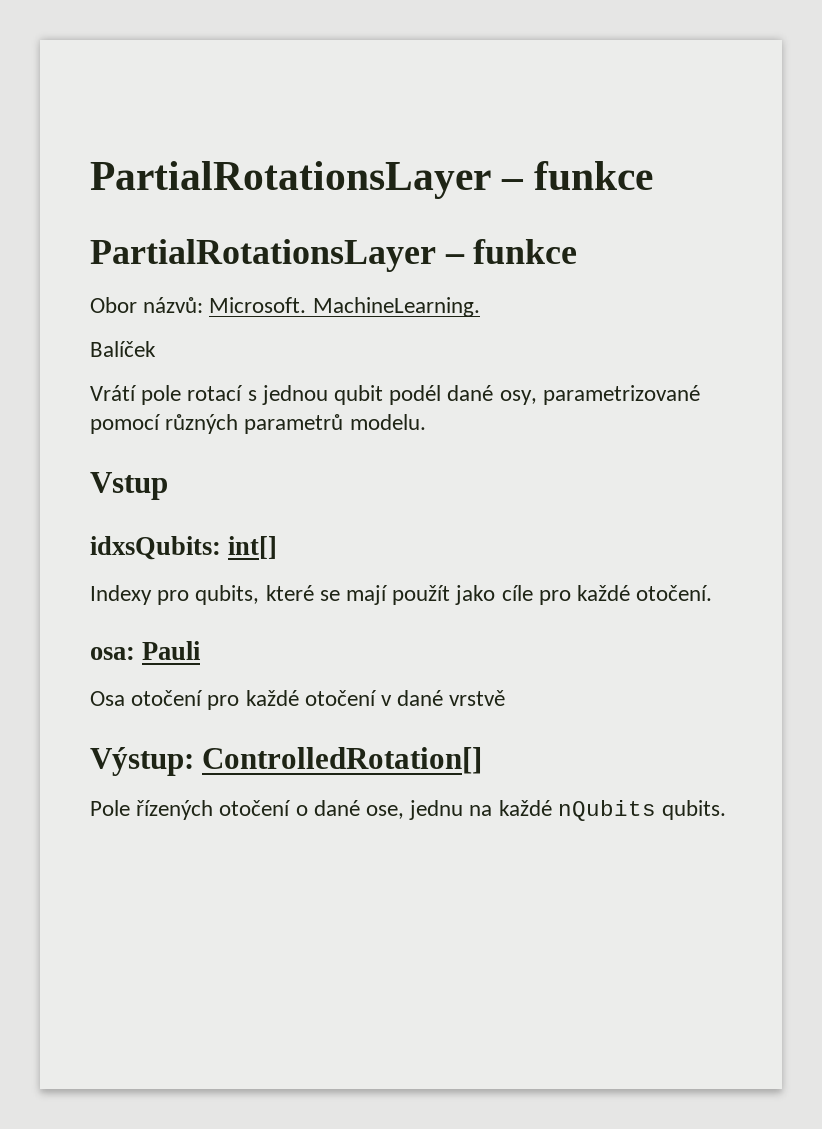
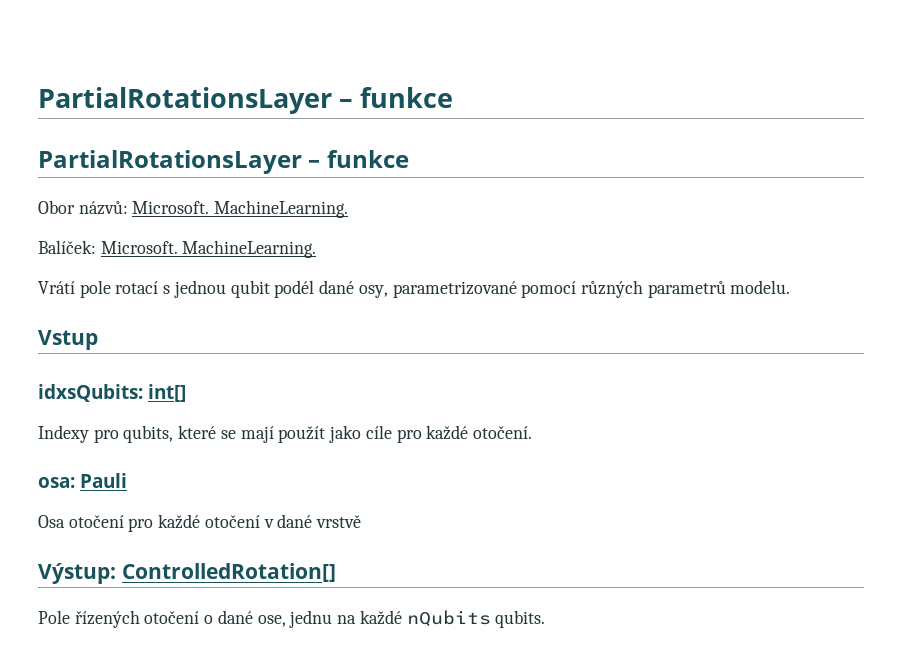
[90,341,156,357] Balíček -> [38,240,317,258] Balíček: Microsoft. MachineLearning.

